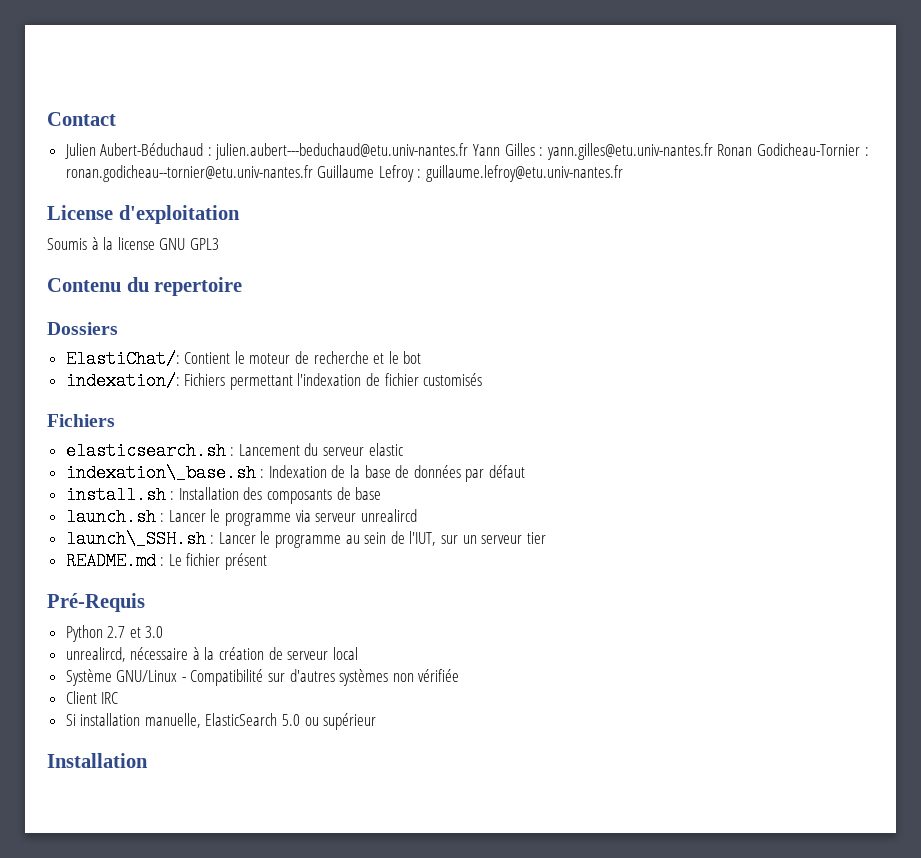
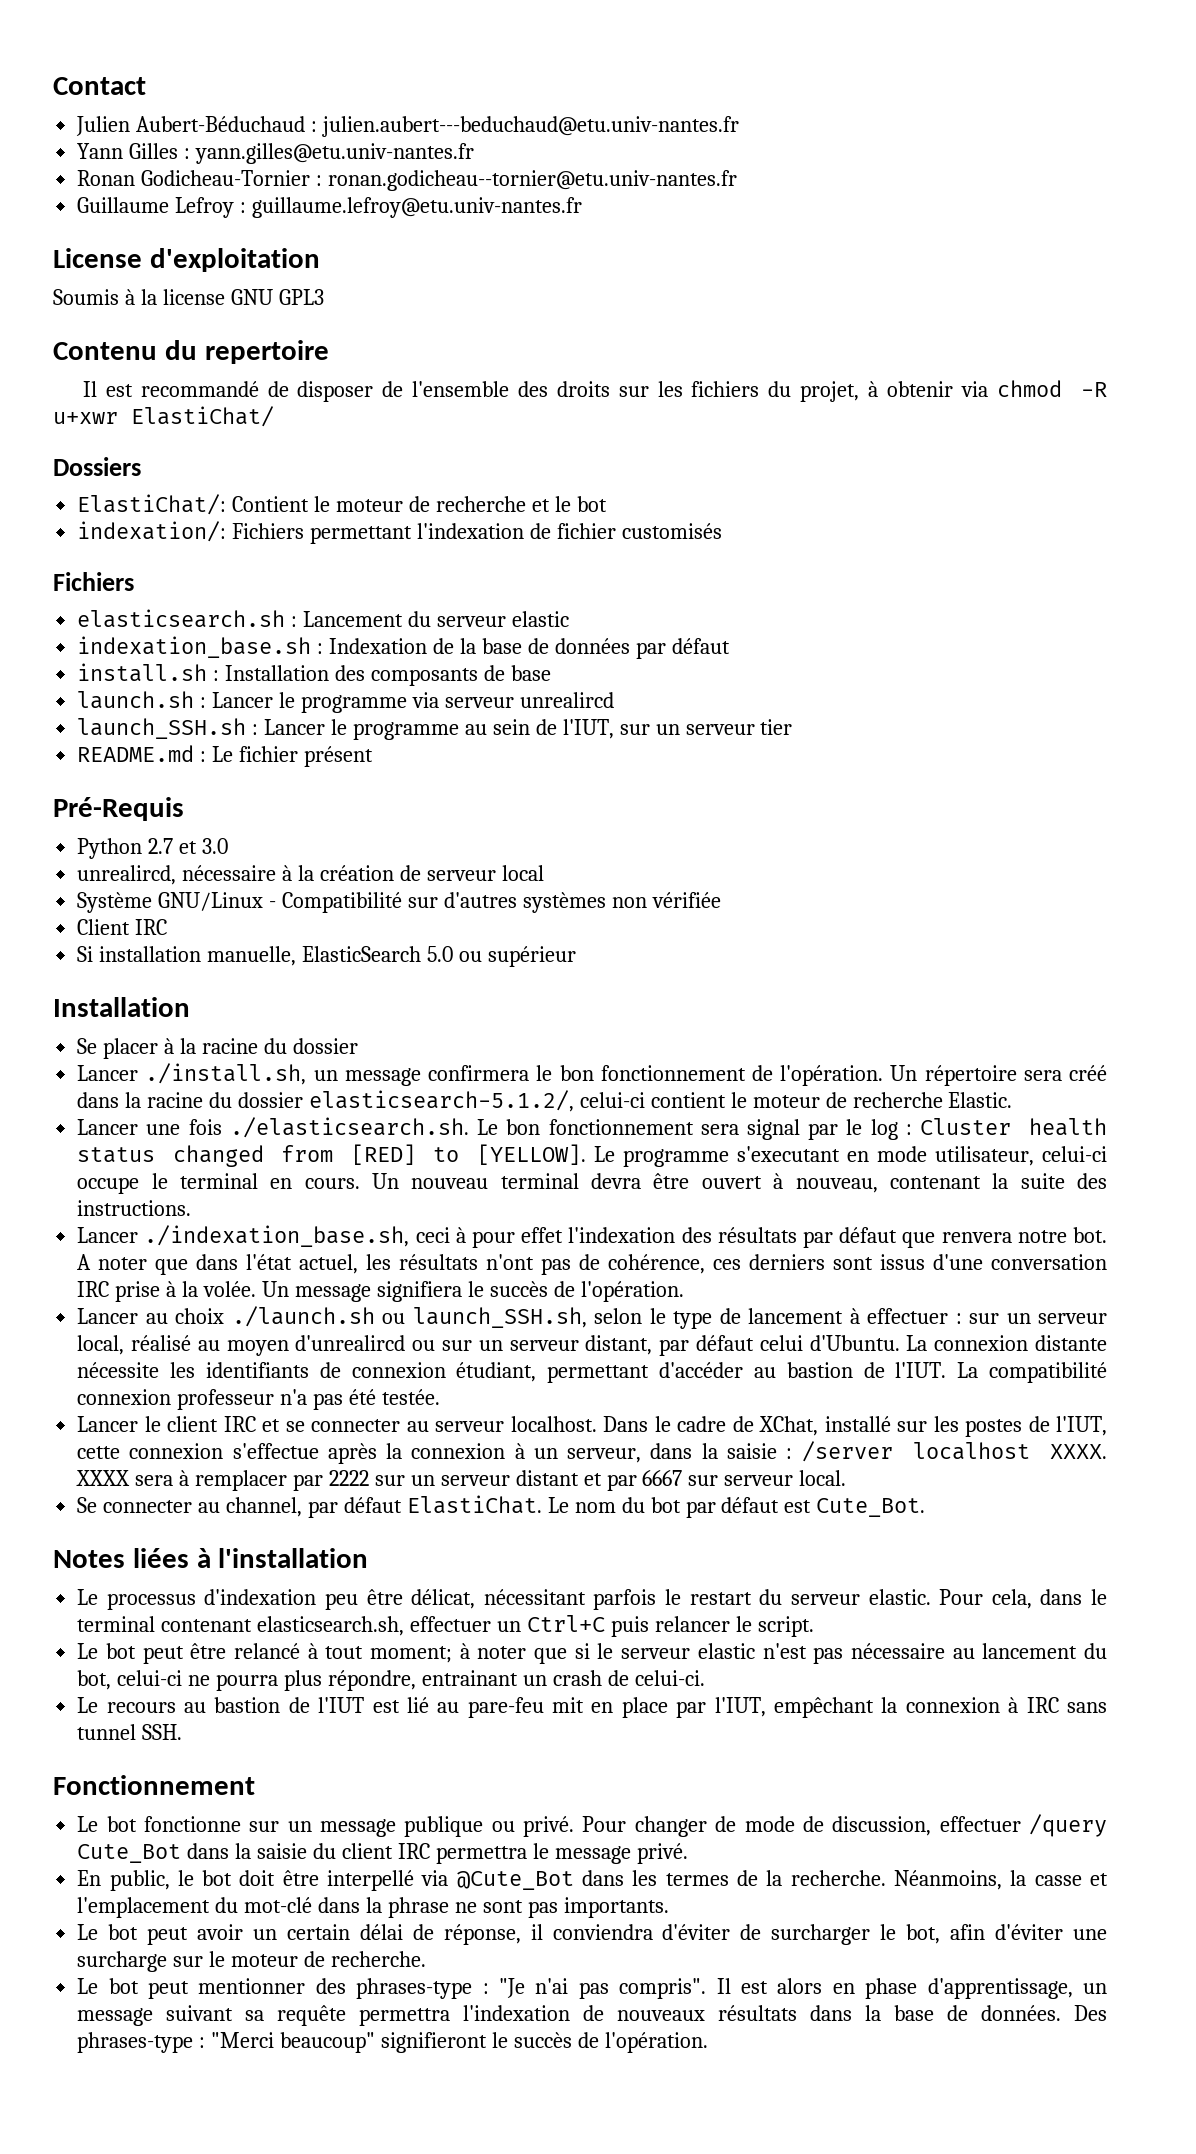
(469, 151) none -> (740, 126) //
(713, 151) none -> (475, 153) //
(313, 173) none -> (738, 180) //
(243, 286) none -> [83,380,1107,402] [53,406,274,427] // Il est recommandé de disposer de l'ensemble des droits sur les fichiers du projet, à obtenir via chmod -R u+xwr ElastiChat/
[65,464,256,482] indexation\_base.sh -> [77,636,312,658] indexation_base.sh
[65,530,206,548] launch\_SSH.sh -> [77,718,247,739] launch_SSH.sh
(148, 760) none -> [77,1038,358,1059] [77,1063,1108,1086] [77,1090,1013,1112] [77,1117,1108,1140] [77,1144,1108,1167] [77,1173,1107,1194] [77,1200,192,1216] [77,1225,1108,1248] [77,1254,1108,1275] [77,1281,684,1302] [77,1306,1107,1329] [77,1335,1107,1356] [77,1362,1107,1383] [77,1389,440,1410] [77,1416,1108,1437] [77,1441,1107,1464] [76,1470,847,1491] [77,1495,926,1518] [53,1548,369,1568] [77,1589,1107,1610] [77,1615,814,1637] [77,1643,1108,1664] [77,1670,705,1691] [77,1697,1107,1718] [77,1724,183,1740] [53,1775,255,1795] [77,1814,1107,1837] [77,1843,688,1864] [77,1870,1108,1891] [77,1897,669,1918] [77,1924,1107,1945] [77,1951,426,1972] [77,1978,1107,1999] [77,2005,1107,2026] [77,2032,708,2053] // Se placer à la racine du dossier // Lancer ./install.sh, un message confirmera le bon fonctionnement de l'opération. Un répertoire sera créé dans la racine du dossier elasticsearch-5.1.2/, celui-ci contient le moteur de recherche Elastic. // Lancer une fois ./elasticsearch.sh. Le bon fonctionnement sera signal par le log : Cluster health status changed from [RED] to [YELLOW]. Le programme s'executant en mode utilisateur, celui-ci occupe le terminal en cours. Un nouveau terminal devra être ouvert à nouveau, contenant la suite des instructions. // Lancer ./indexation_base.sh, ceci à pour effet l'indexation des résultats par défaut que renvera notre bot. A noter que dans l'état actuel, les résultats n'ont pas de cohérence, ces derniers sont issus d'une conversation IRC prise à la volée. Un message signifiera le succès de l'opération. // Lancer au choix ./launch.sh ou launch_SSH.sh, selon le type de lancement à effectuer : sur un serveur local, réalisé au moyen d'unrealircd ou sur un serveur distant, par défaut celui d'Ubuntu. La connexion distante nécessite les identifiants de connexion étudiant, permettant d'accéder au bastion de l'IUT. La compatibilité connexion professeur n'a pas été testée. // Lancer le client IRC et se connecter au serveur localhost. Dans le cadre de XChat, installé sur les postes de l'IUT, cette connexion s'effectue après la connexion à un serveur, dans la saisie : /server localhost XXXX. XXXX sera à remplacer par 2222 sur un serveur distant et par 6667 sur serveur local. // Se connecter au channel, par défaut ElastiChat. Le nom du bot par défaut est Cute_Bot. // Notes liées à l'installation // Le processus d'indexation peu être délicat, nécessitant parfois le restart du serveur elastic. Pour cela, dans le terminal contenant elasticsearch.sh, effectuer un Ctrl+C puis relancer le script. // Le bot peut être relancé à tout moment; à noter que si le serveur elastic n'est pas nécessaire au lancement du bot, celui-ci ne pourra plus répondre, entrainant un crash de celui-ci. // Le recours au bastion de l'IUT est lié au pare-feu mit en place par l'IUT, empêchant la connexion à IRC sans tunnel SSH. // Fonctionnement // Le bot fonctionne sur un message publique ou privé. Pour changer de mode de discussion, effectuer /query Cute_Bot dans la saisie du client IRC permettra le message privé. // En public, le bot doit être interpellé via @Cute_Bot dans les termes de la recherche. Néanmoins, la casse et l'emplacement du mot-clé dans la phrase ne sont pas importants. // Le bot peut avoir un certain délai de réponse, il conviendra d'éviter de surcharger le bot, afin d'éviter une surcharge sur le moteur de recherche. // Le bot peut mentionner des phrases-type : "Je n'ai pas compris". Il est alors en phase d'apprentissage, un message suivant sa requête permettra l'indexation de nouveaux résultats dans la base de données. Des phrases-type : "Merci beaucoup" signifieront le succès de l'opération.

